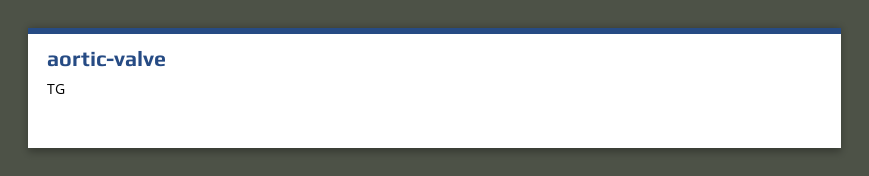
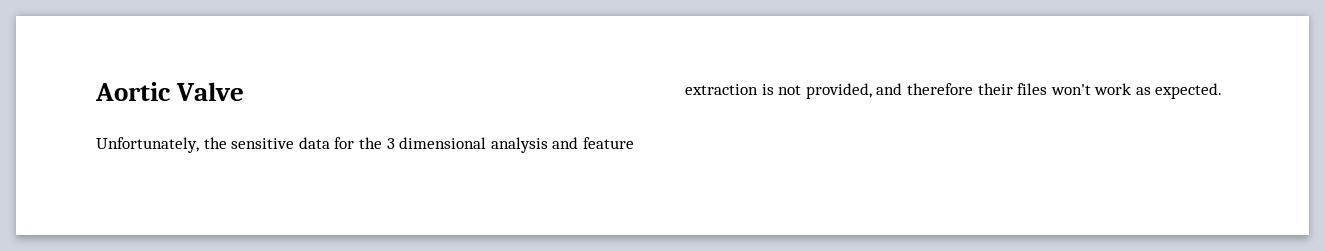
[47,50,166,67] [47,84,65,94] aortic-valve // TG -> [95,82,245,101] [96,137,634,153] [685,83,1223,99] Aortic Valve // Unfortunately, the sensitive data for the 3 dimensional analysis and feature extraction is not provided, and therefore their files won't work as expected.

